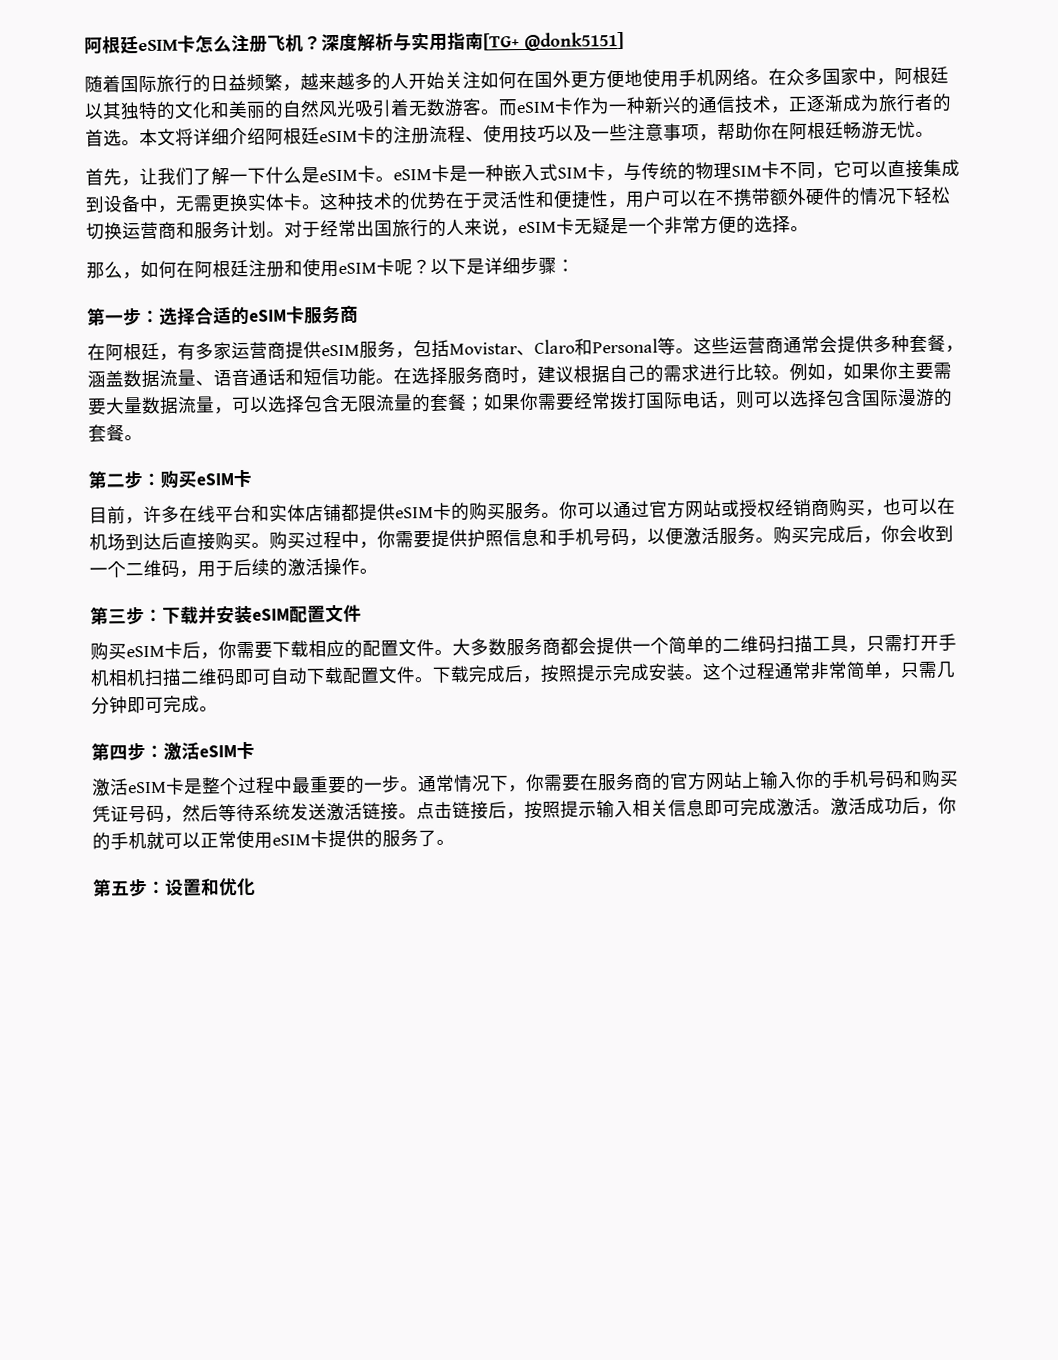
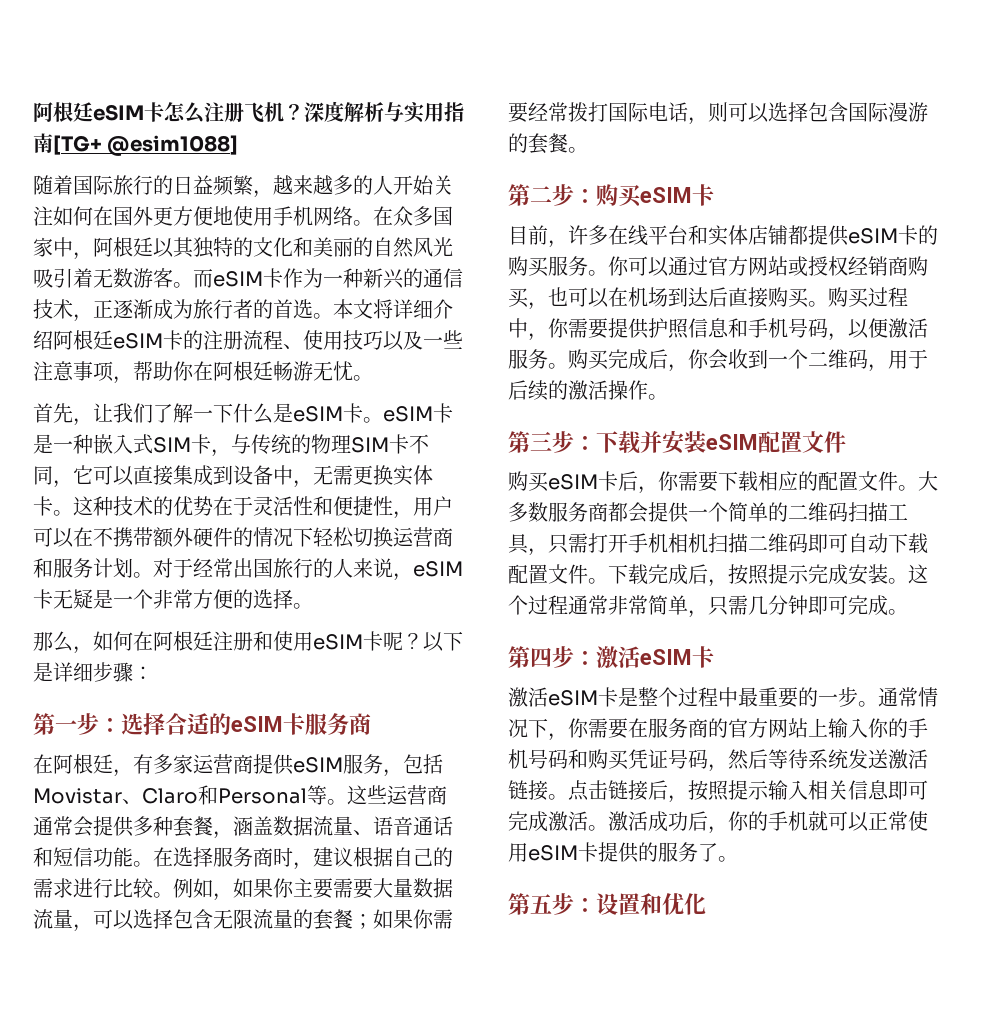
[523,31,624,52] @donk5151] -> [107,135,239,156] @esim1088]

